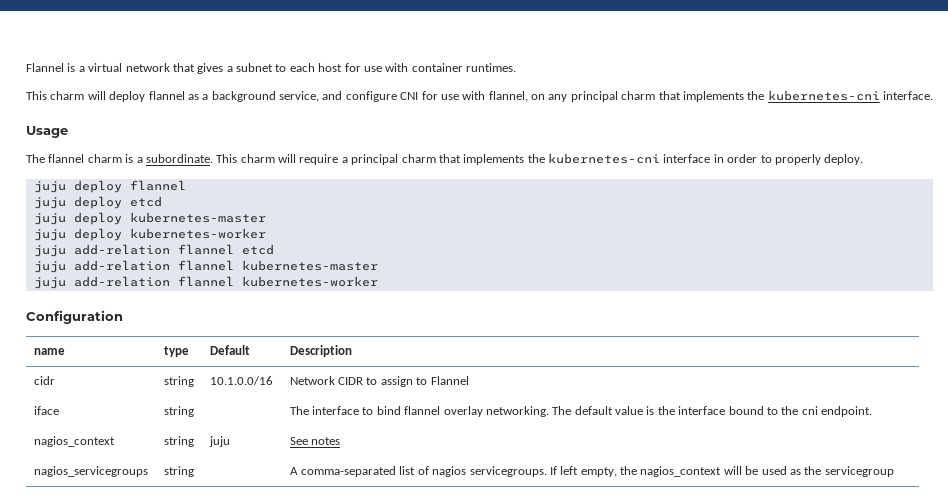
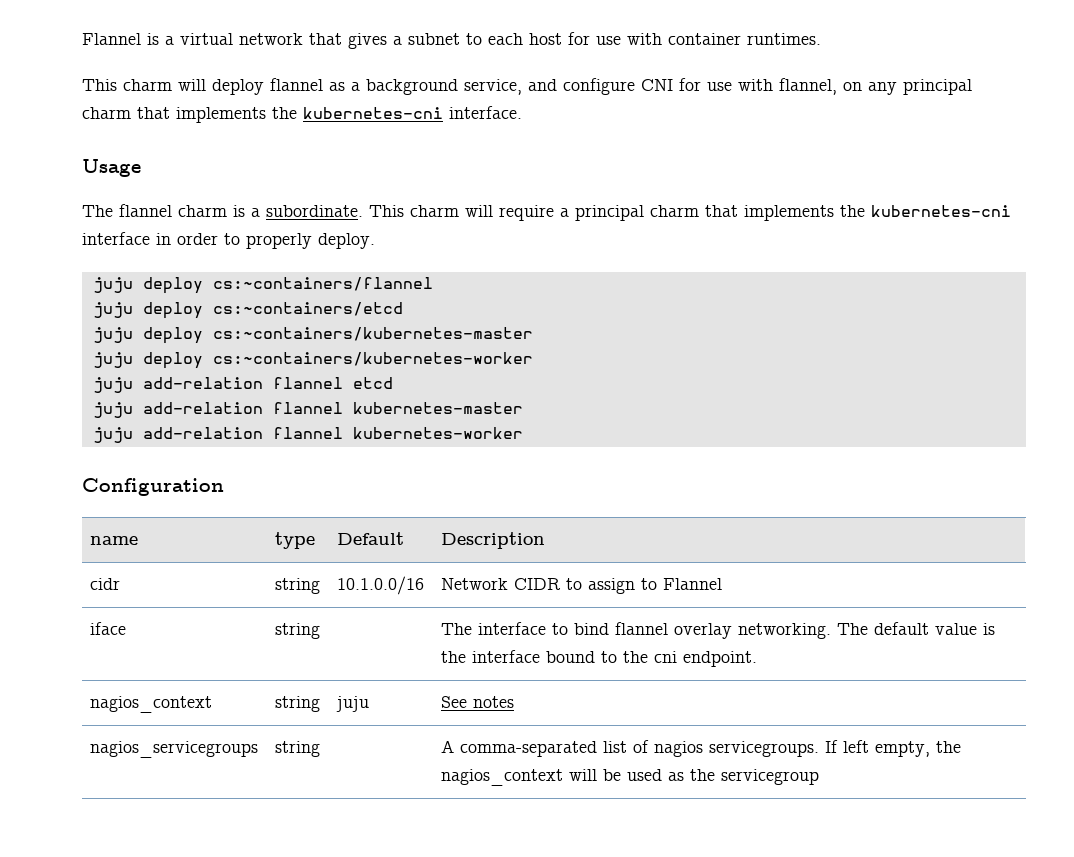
[129,180,186,191] [33,196,162,209] [33,212,266,225] [33,228,266,241] flannel // juju deploy etcd // juju deploy kubernetes-master // juju deploy kubernetes-worker -> [212,277,433,291] [92,302,403,319] [92,327,533,344] [92,352,533,369] cs:~containers/flannel // juju deploy cs:~containers/etcd // juju deploy cs:~containers/kubernetes-master // juju deploy cs:~containers/kubernetes-worker

